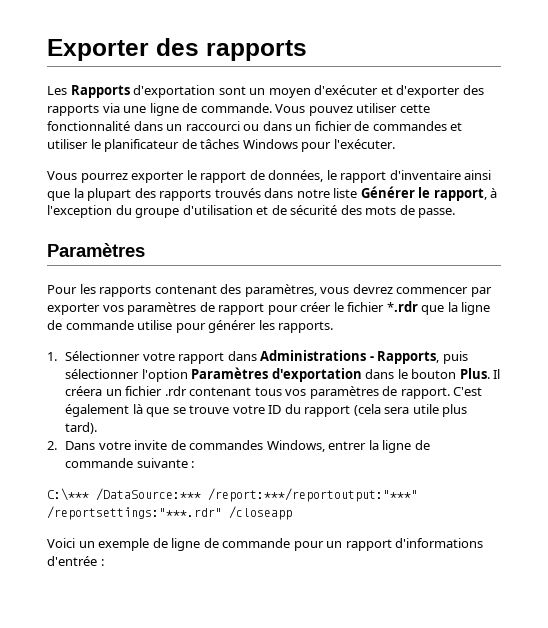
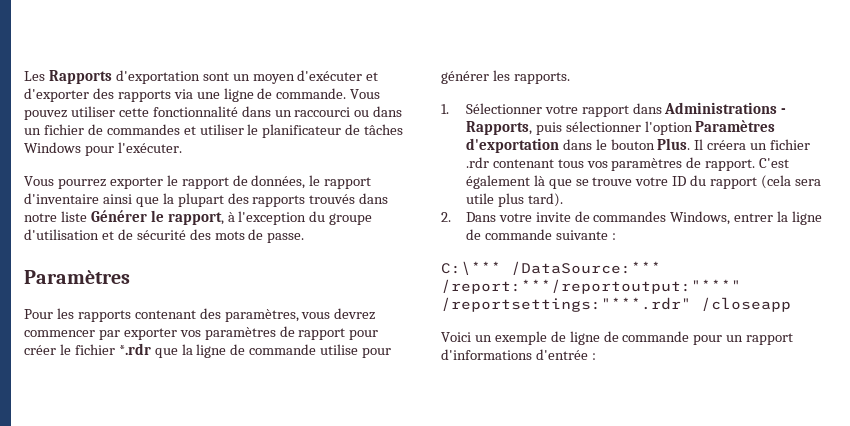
[47,38,307,61] Exporter des rapports // -> (24, 76) none

